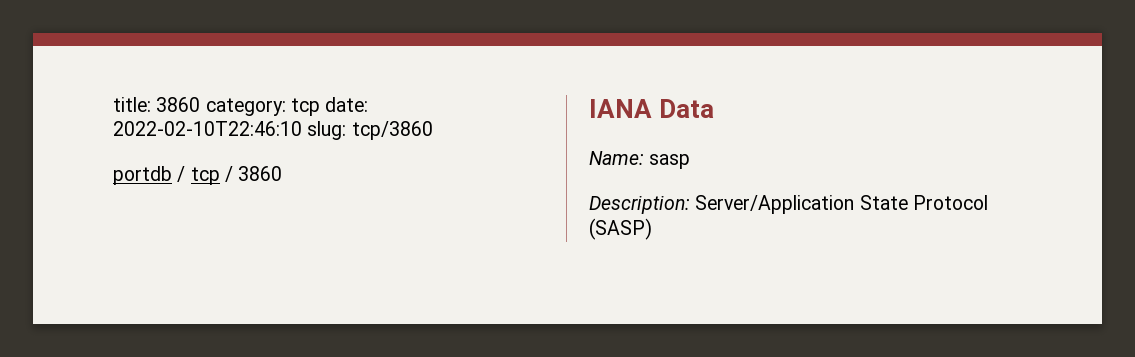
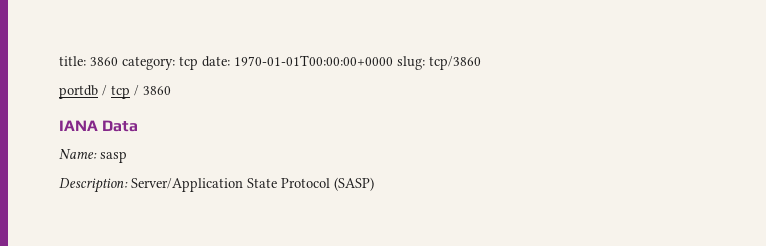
[113,121,302,136] 2022-02-10T22:46:10 -> [234,55,393,66] 1970-01-01T00:00:00+0000

